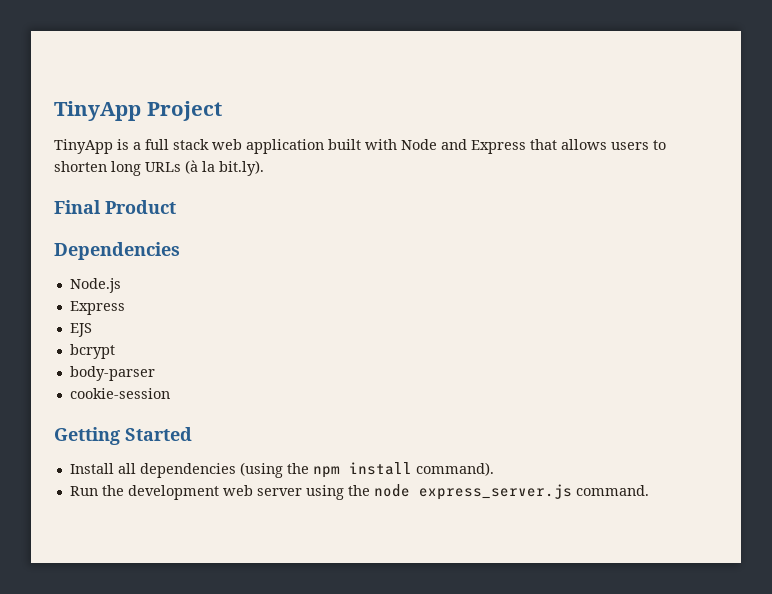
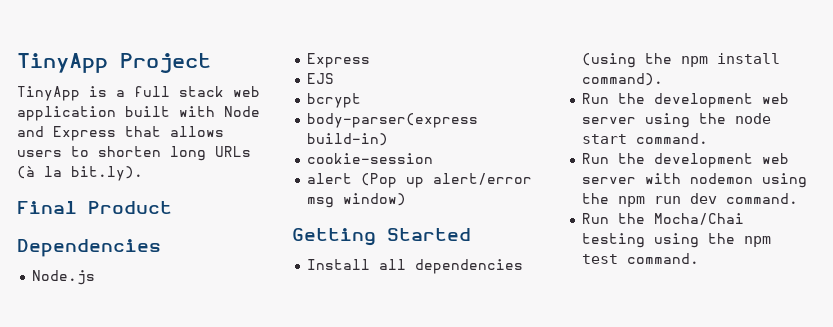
[69,366,155,381] body-parser -> [307,113,479,128] [307,133,389,146] body-parser(express build-in)
(170, 393) none -> [307,173,533,188] [307,193,407,208] // alert (Pop up alert/error msg window)
[418,484,649,500] express_server.js command. -> [582,133,709,144] [582,153,790,168] [582,173,808,188] [582,193,799,207] [582,213,745,225] [582,233,772,248] [582,253,700,264] start command. // Run the development web server with nodemon using the npm run dev command. // Run the Mocha/Chai testing using the npm test command.

